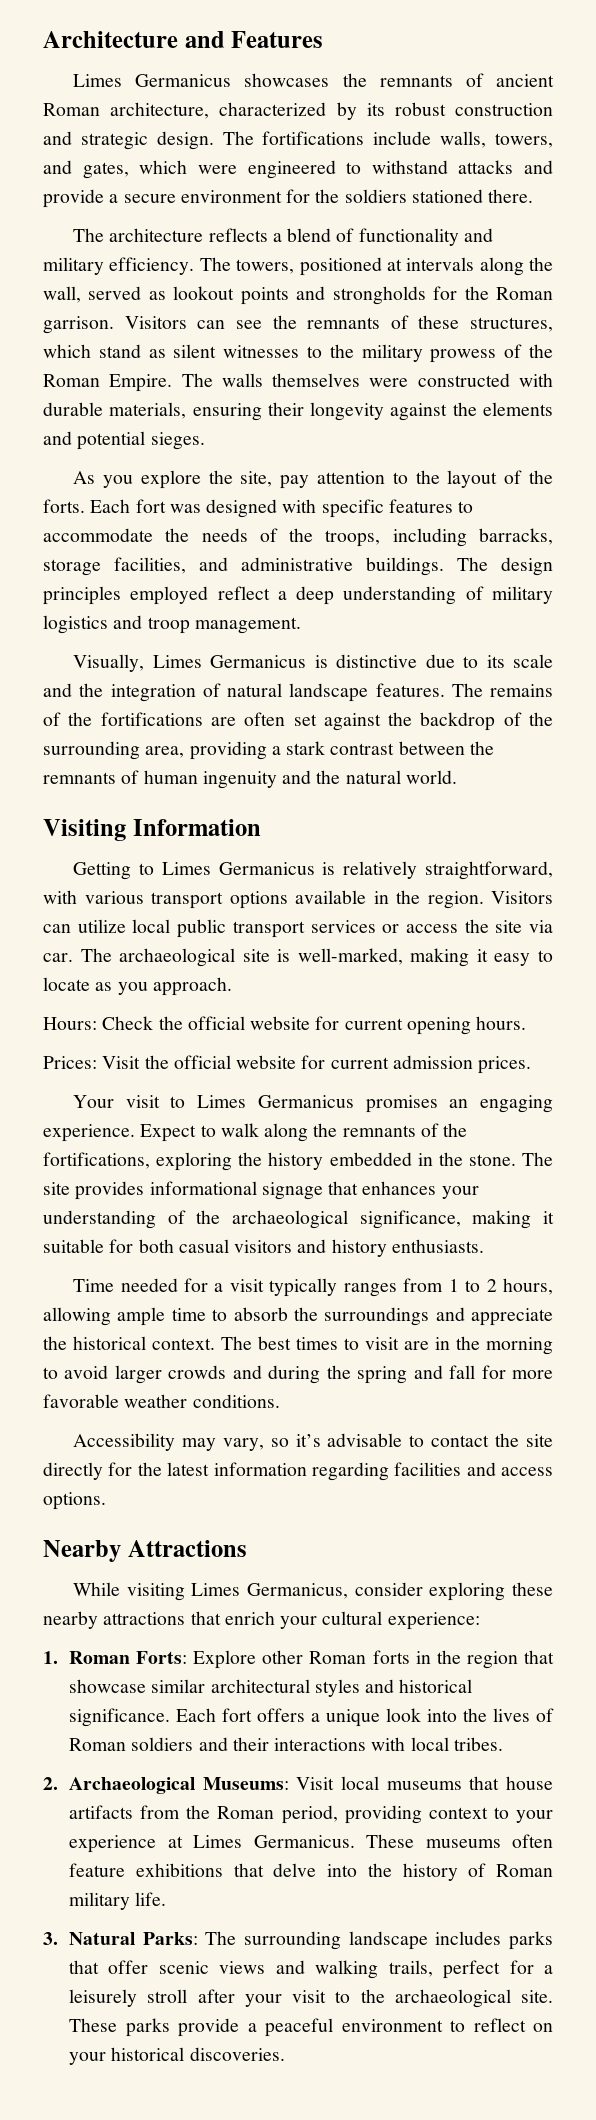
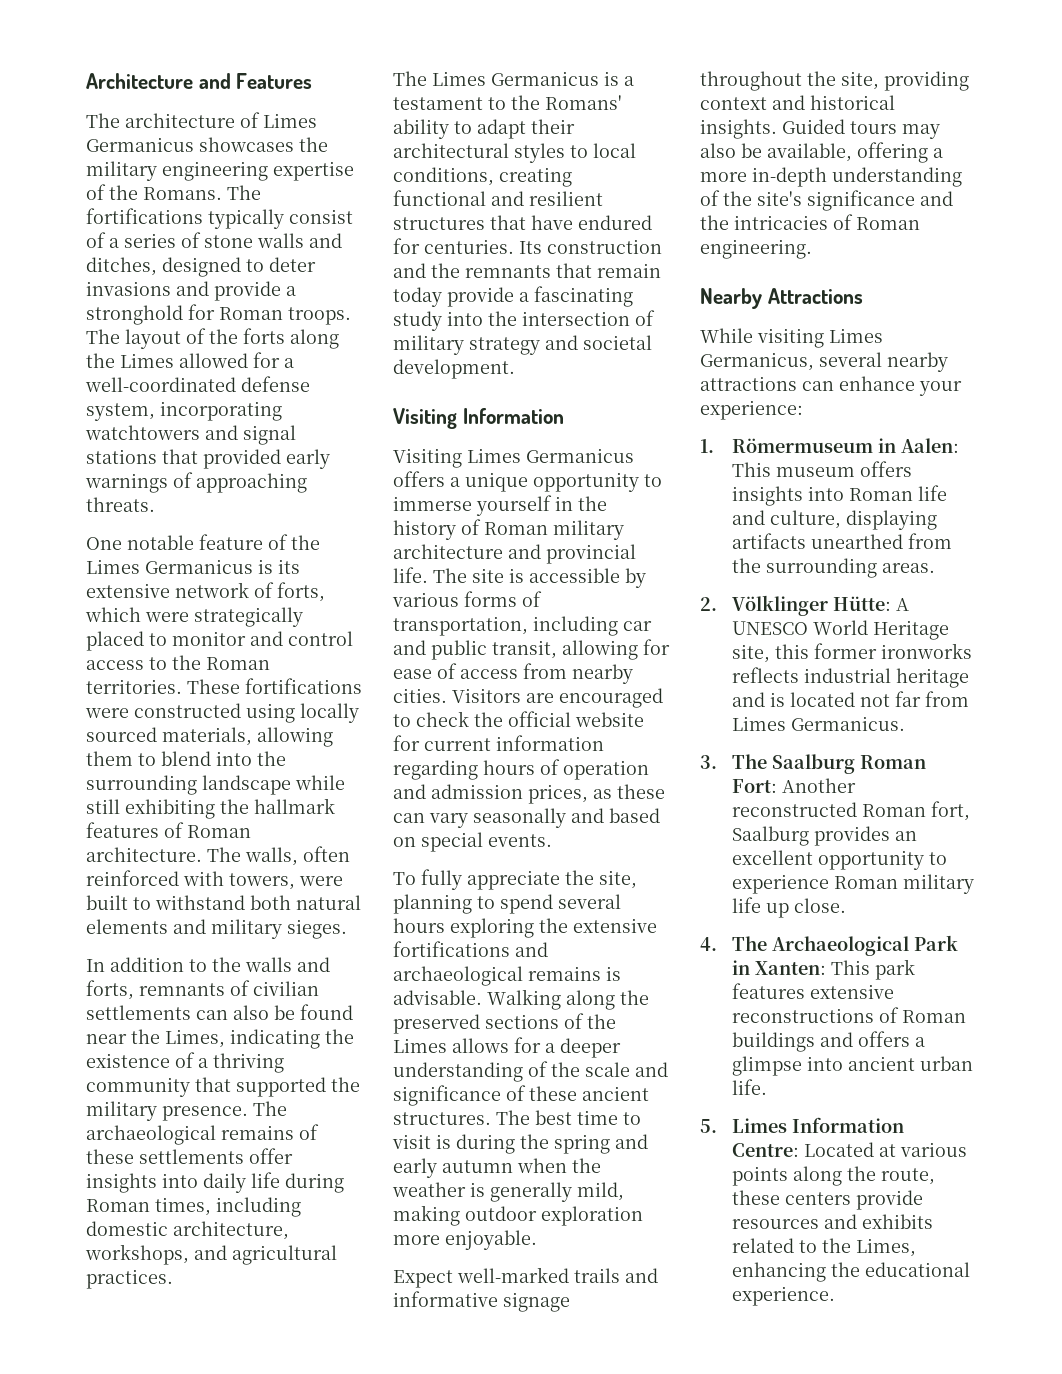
(324, 39) none -> [86,112,260,128] The architecture of
[379,73,554,87] [43,102,553,120] [43,131,553,150] [43,160,553,179] [43,189,534,208] [73,228,493,246] [43,257,553,276] [43,286,554,305] [43,315,553,334] [43,344,554,363] [43,373,553,392] [43,402,553,421] [43,431,205,450] [73,470,553,489] [43,499,474,518] [43,528,553,547] [43,557,553,576] [43,586,553,605] [43,615,301,634] [73,654,554,672] [43,683,553,702] [43,712,554,731] [43,741,494,760] [43,770,457,789] [43,819,261,841] [73,861,553,880] [43,890,553,909] [43,919,553,938] [43,948,553,967] [43,977,232,996] [43,1016,527,1035] [43,1055,532,1074] [73,1095,553,1113] [43,1123,468,1142] [43,1152,553,1171] [43,1181,479,1200] [43,1210,554,1229] [43,1239,484,1257] [73,1278,553,1297] [43,1307,553,1326] [43,1336,553,1355] [43,1365,553,1384] [43,1394,280,1408] [73,1433,553,1451] [43,1462,553,1481] [43,1492,106,1510] remnants of ancient Roman architecture, characterized by its robust construction and strategic design. The fortifications include walls, towers, and gates, which were engineered to withstand attacks and provide a secure environment for the soldiers stationed there. // The architecture reflects a blend of functionality and military efficiency. The towers, positioned at intervals along the wall, served as lookout points and strongholds for the Roman garrison. Visitors can see the remnants of these structures, which stand as silent witnesses to the military prowess of the Roman Empire. The walls themselves were constructed with durable materials, ensuring their longevity against the elements and potential sieges. // As you explore the site, pay attention to the layout of the forts. Each fort was designed with specific features to accommodate the needs of the troops, including barracks, storage facilities, and administrative buildings. The design principles employed reflect a deep understanding of military logistics and troop management. // Visually, Limes Germanicus is distinctive due to its scale and the integration of natural landscape features. The remains of the fortifications are often set against the backdrop of the surrounding area, providing a stark contrast between the remnants of human ingenuity and the natural world. // Visiting Information // Getting to Limes Germanicus is relatively straightforward, with various transport options available in the region. Visitors can utilize local public transport services or access the site via car. The archaeological site is well-marked, making it easy to locate as you approach. // Hours: Check the official website for current opening hours. // Prices: Visit the official website for current admission prices. // Your visit to Limes Germanicus promises an engaging experience. Expect to walk along the remnants of the fortifications, exploring the history embedded in the stone. The site provides informational signage that enhances your understanding of the archaeological significance, making it suitable for both casual visitors and history enthusiasts. // Time needed for a visit typically ranges from 1 to 2 hours, allowing ample time to absorb the surroundings and appreciate the historical context. The best times to visit are in the morning to avoid larger crowds and during the spring and fall for more favorable weather conditions. // Accessibility may vary, so it’s advisable to contact the site directly for the latest information regarding facilities and access options. -> [86,161,354,181] [86,184,261,200] [86,208,353,229] [86,232,342,248] [86,257,316,277] [86,281,296,301] [86,304,351,325] [86,328,339,349] [86,352,294,368] [85,376,310,392] [86,401,282,421] [85,425,296,445] [86,449,330,469] [85,472,307,493] [86,497,155,512] [86,534,320,550] [86,559,300,574] [86,582,325,602] [85,607,303,627] [86,631,353,651] [86,655,270,670] [86,678,362,694] [85,703,359,723] [86,727,333,747] [86,751,286,766] [86,775,345,795] [86,798,335,819] [86,822,251,838] [86,846,350,866] [86,870,343,890] [86,895,361,910] [86,919,347,939] [86,957,330,972] [86,980,319,1000] [86,1004,353,1020] [86,1029,354,1049] [86,1052,284,1073] [86,1077,360,1097] [86,1101,287,1121] [86,1124,319,1145] [86,1148,293,1164] [86,1172,344,1193] [86,1197,301,1217] [86,1221,289,1240] [85,1244,337,1265] [86,1269,173,1289] [393,71,634,86] [393,95,622,110] [393,119,575,139] [393,143,636,163] [393,167,572,187] [393,190,603,206] [393,215,652,230] [393,238,662,254] [393,263,661,278] [393,286,633,307] [393,310,655,331] [393,335,652,355] [393,359,515,379] [393,408,564,429] [393,448,634,468] [393,471,662,492] [393,495,607,516] [393,519,624,540] [393,544,636,564] [393,567,646,588] [392,591,542,607] [393,616,652,636] [393,639,670,660] [393,663,633,684] [393,688,663,708] [393,711,644,727] [393,735,604,751] [393,759,649,780] [393,784,665,804] [393,808,660,828] [393,832,552,852] [393,869,637,890] [393,894,621,914] [393,918,657,938] [393,941,548,957] [393,966,621,986] [393,989,649,1010] [393,1013,616,1034] [393,1037,621,1058] [393,1061,668,1082] [393,1085,649,1106] [393,1110,641,1125] [392,1134,648,1154] [393,1158,601,1178] [392,1182,624,1202] [393,1205,643,1226] [393,1230,537,1250] [393,1267,658,1288] [393,1291,570,1312] [700,71,969,91] [700,95,895,110] [700,119,940,139] [700,142,943,163] [700,167,962,187] [700,190,953,211] [700,214,920,230] [700,239,812,259] military engineering expertise of the Romans. The fortifications typically consist of a series of stone walls and ditches, designed to deter invasions and provide a stronghold for Roman troops. The layout of the forts along the Limes allowed for a well-coordinated defense system, incorporating watchtowers and signal stations that provided early warnings of approaching threats. // One notable feature of the Limes Germanicus is its extensive network of forts, which were strategically placed to monitor and control access to the Roman territories. These fortifications were constructed using locally sourced materials, allowing them to blend into the surrounding landscape while still exhibiting the hallmark features of Roman architecture. The walls, often reinforced with towers, were built to withstand both natural elements and military sieges. // In addition to the walls and forts, remnants of civilian settlements can also be found near the Limes, indicating the existence of a thriving community that supported the military presence. The archaeological remains of these settlements offer insights into daily life during Roman times, including domestic architecture, workshops, and agricultural practices. // The Limes Germanicus is a testament to the Romans' ability to adapt their architectural styles to local conditions, creating functional and resilient structures that have endured for centuries. Its construction and the remnants that remain today provide a fascinating study into the intersection of military strategy and societal development. // Visiting Information // Visiting Limes Germanicus offers a unique opportunity to immerse yourself in the history of Roman military architecture and provincial life. The site is accessible by various forms of transportation, including car and public transit, allowing for ease of access from nearby cities. Visitors are encouraged to check the official website for current information regarding hours of operation and admission prices, as these can vary seasonally and based on special events. // To fully appreciate the site, planning to spend several hours exploring the extensive fortifications and archaeological remains is advisable. Walking along the preserved sections of the Limes allows for a deeper understanding of the scale and significance of these ancient structures. The best time to visit is during the spring and early autumn when the weather is generally mild, making outdoor exploration more enjoyable. // Expect well-marked trails and informative signage throughout the site, providing context and historical insights. Guided tours may also be available, offering a more in-depth understanding of the site's significance and the intricacies of Roman engineering.
[354,1582,553,1601] [43,1611,480,1630] [43,1650,554,1669] [68,1679,473,1697] [68,1708,554,1727] [68,1737,503,1751] [43,1776,553,1794] [68,1805,553,1824] [68,1834,553,1853] [68,1863,553,1881] [68,1892,167,1910] [43,1931,553,1950] [68,1960,553,1979] [68,1989,553,2008] [68,2018,553,2037] [68,2047,285,2065] consider exploring these nearby attractions that enrich your cultural experience: // 1. Roman Forts: Explore other Roman forts in the region that showcase similar architectural styles and historical significance. Each fort offers a unique look into the lives of Roman soldiers and their interactions with local tribes. // 2. Archaeological Museums: Visit local museums that house artifacts from the Roman period, providing context to your experience at Limes Germanicus. These museums often feature exhibitions that delve into the history of Roman military life. // 3. Natural Parks: The surrounding landscape includes parks that offer scenic views and walking trails, perfect for a leisurely stroll after your visit to the archaeological site. These parks provide a peaceful environment to reflect on your historical discoveries. -> [819,352,948,372] [700,376,962,396] [700,400,803,420] [700,438,960,453] [732,461,913,477] [732,485,948,506] [732,510,938,530] [732,533,953,549] [732,558,936,578] [700,595,910,616] [732,620,950,640] [732,643,973,663] [732,667,970,688] [732,691,970,707] [732,716,906,731] [700,754,927,774] [732,778,857,793] [732,801,971,821] [732,826,918,846] [732,850,948,870] [732,874,975,894] [732,897,847,918] [700,935,959,956] [732,959,916,980] [732,983,895,999] [732,1007,967,1023] [732,1031,926,1052] [732,1056,974,1076] [732,1079,768,1095] [700,1117,905,1133] [732,1142,968,1157] [732,1166,936,1186] [732,1190,924,1210] [732,1214,934,1229] [732,1238,917,1257] [732,1262,971,1282] [732,1286,836,1306] several nearby attractions can enhance your experience: // 1. Römermuseum in Aalen: This museum offers insights into Roman life and culture, displaying artifacts unearthed from the surrounding areas. // 2. Völklinger Hütte: A UNESCO World Heritage site, this former ironworks reflects industrial heritage and is located not far from Limes Germanicus. // 3. The Saalburg Roman Fort: Another reconstructed Roman fort, Saalburg provides an excellent opportunity to experience Roman military life up close. // 4. The Archaeological Park in Xanten: This park features extensive reconstructions of Roman buildings and offers a glimpse into ancient urban life. // 5. Limes Information Centre: Located at various points along the route, these centers provide resources and exhibits related to the Limes, enhancing the educational experience.

